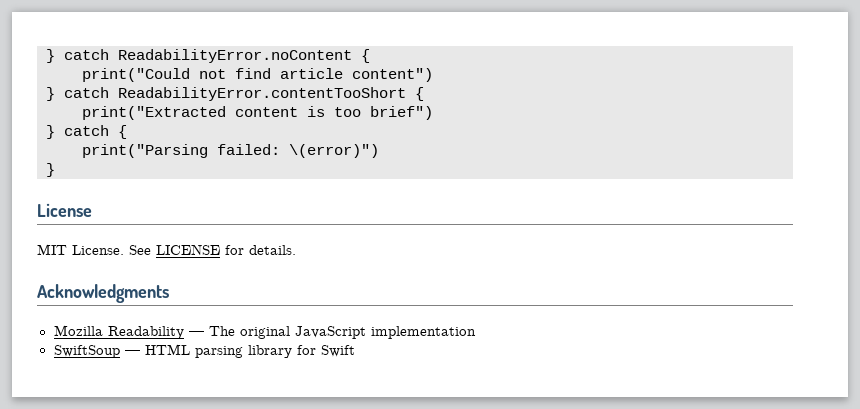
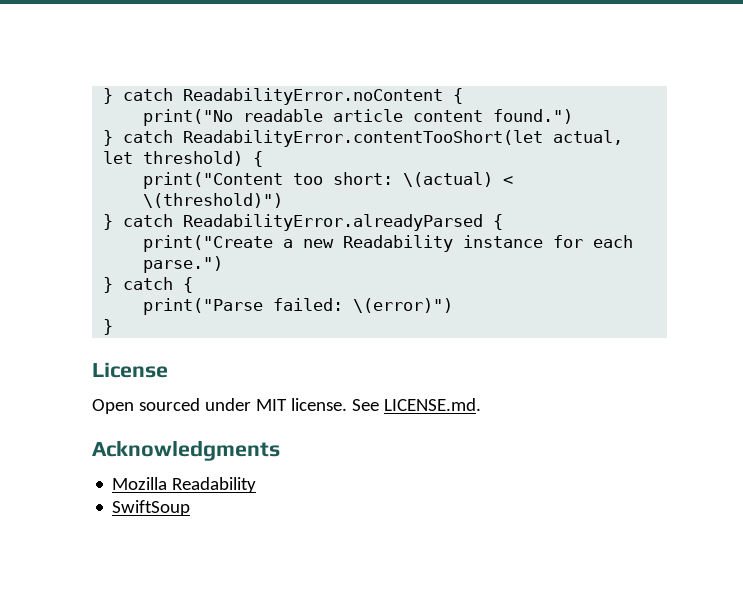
[82,68,433,82] [46,87,424,101] [82,106,433,120] print("Could not find article content") // } catch ReadabilityError.contentTooShort { // print("Extracted content is too brief") -> [143,109,574,126] [103,130,624,147] [103,151,264,167] [143,172,514,189] [143,193,284,208] [103,214,504,231] [143,235,634,252] [143,256,224,273] print("No readable article content found.") // } catch ReadabilityError.contentTooShort(let actual, let threshold) { // print("Content too short: \(actual) < \(threshold)") // } catch ReadabilityError.alreadyParsed { // print("Create a new Readability instance for each parse.")
[82,144,208,158] print("Parsing -> [143,298,264,315] print("Parse
[37,244,296,255] [37,284,169,303] [53,325,476,339] [53,344,355,358] MIT License. See LICENSE for details. // Acknowledgments // Mozilla Readability — The original JavaScript implementation // SwiftSoup — HTML parsing library for Swift -> [92,398,481,414] [92,440,280,461] [112,477,257,493] [112,500,191,516] Open sourced under MIT license. See LICENSE.md. // Acknowledgments // Mozilla Readability // SwiftSoup

